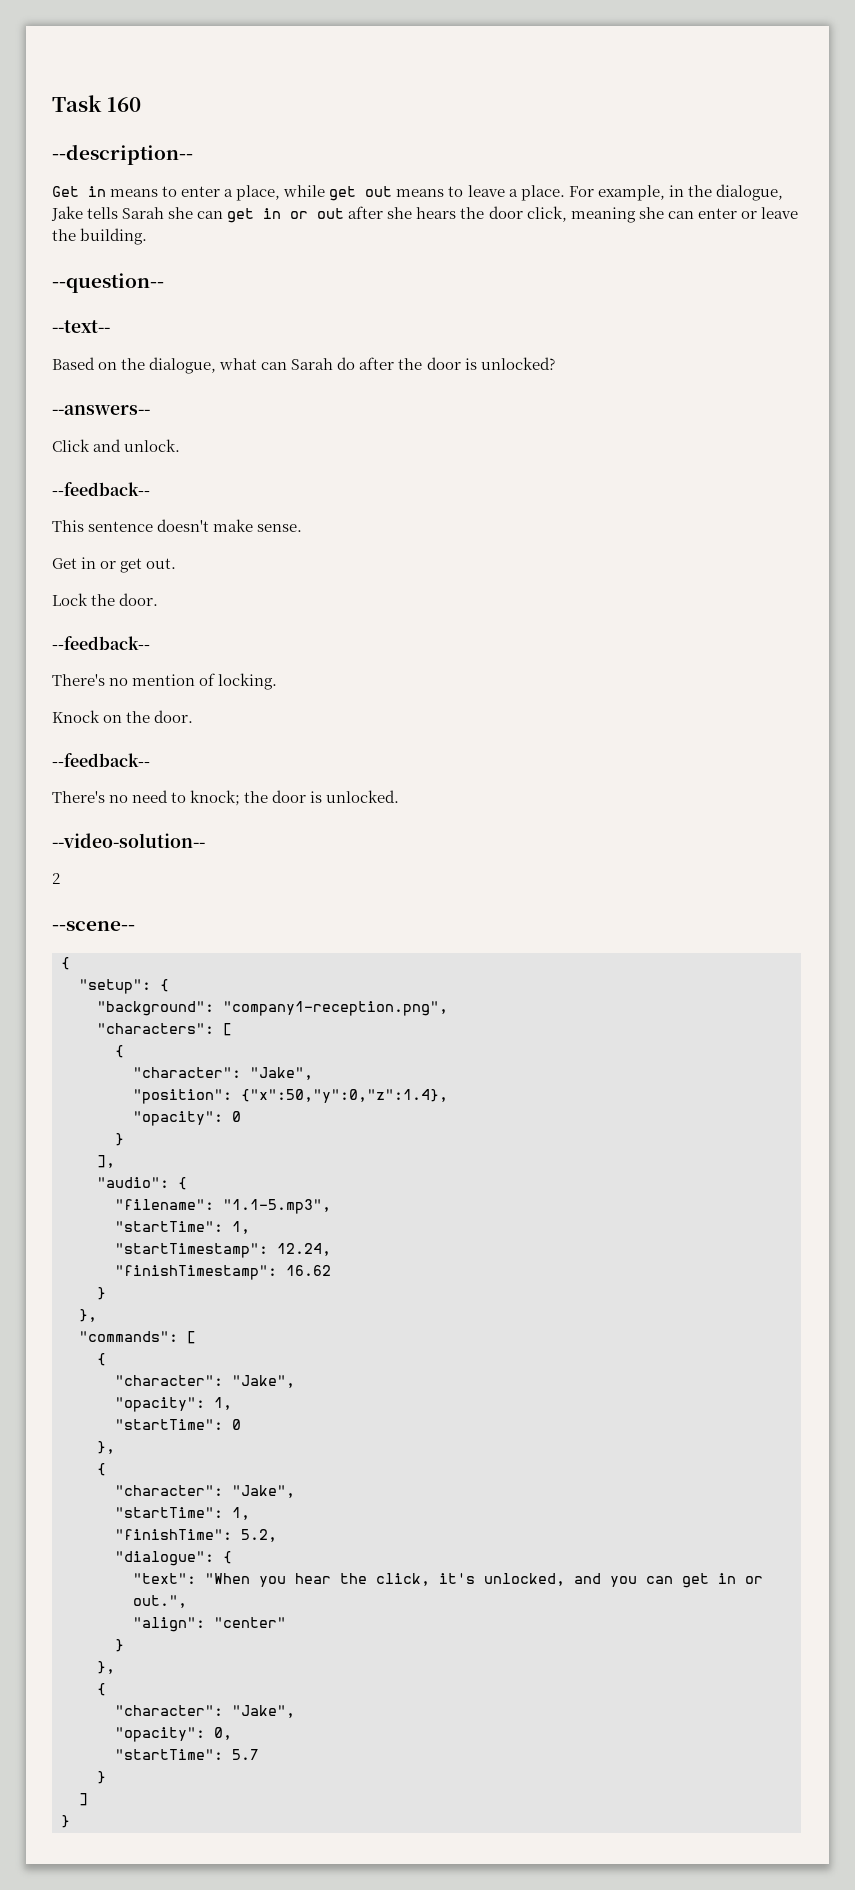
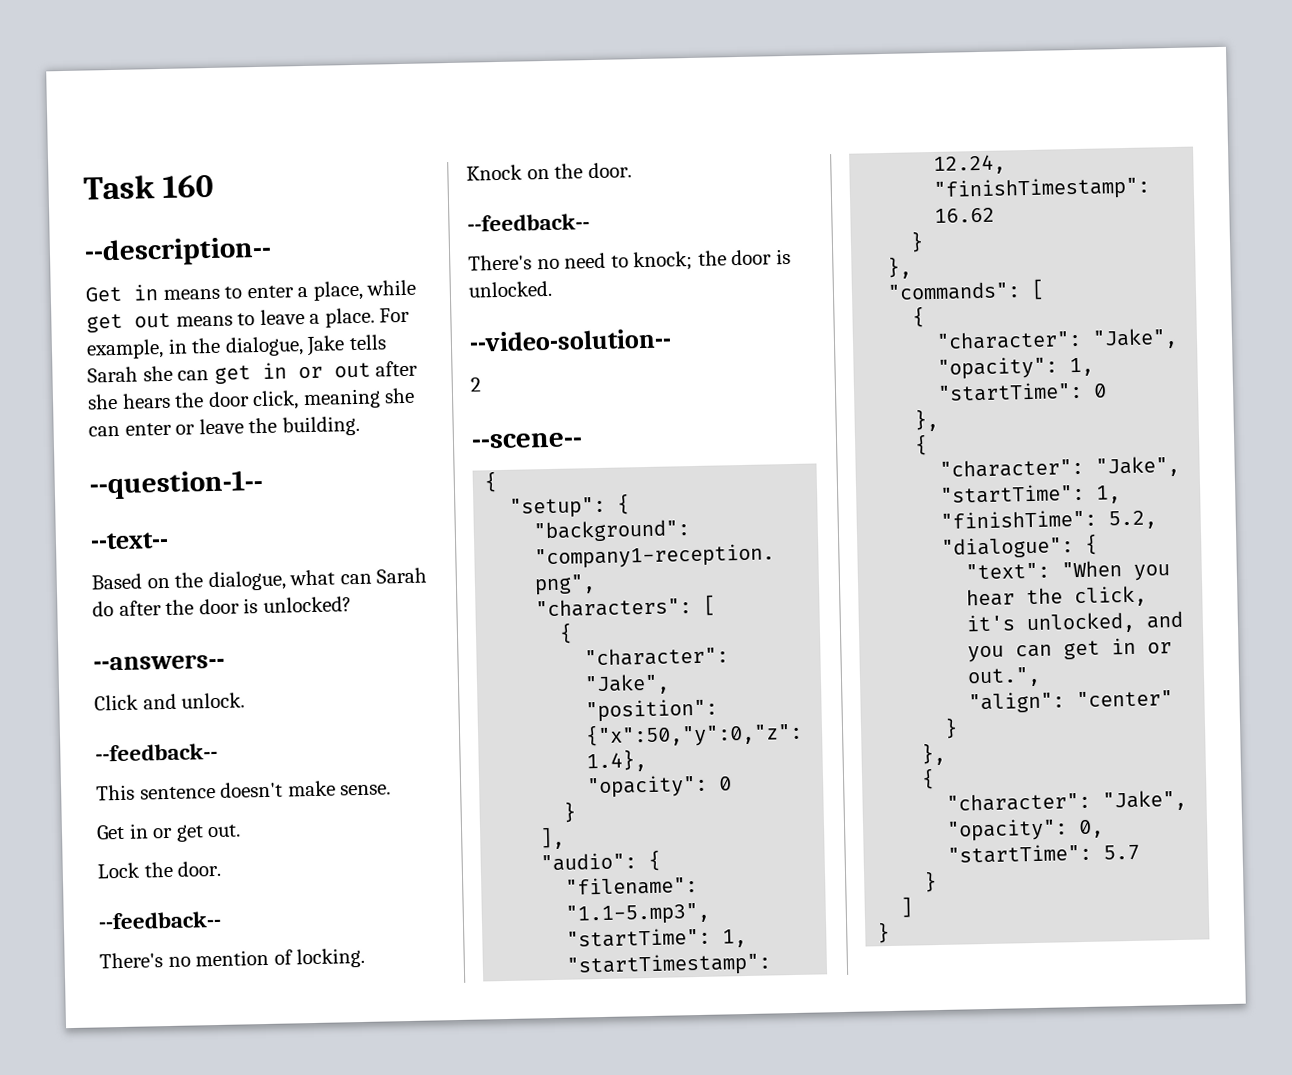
[52,273,164,293] --question-- -> [89,469,264,500] --question-1--

